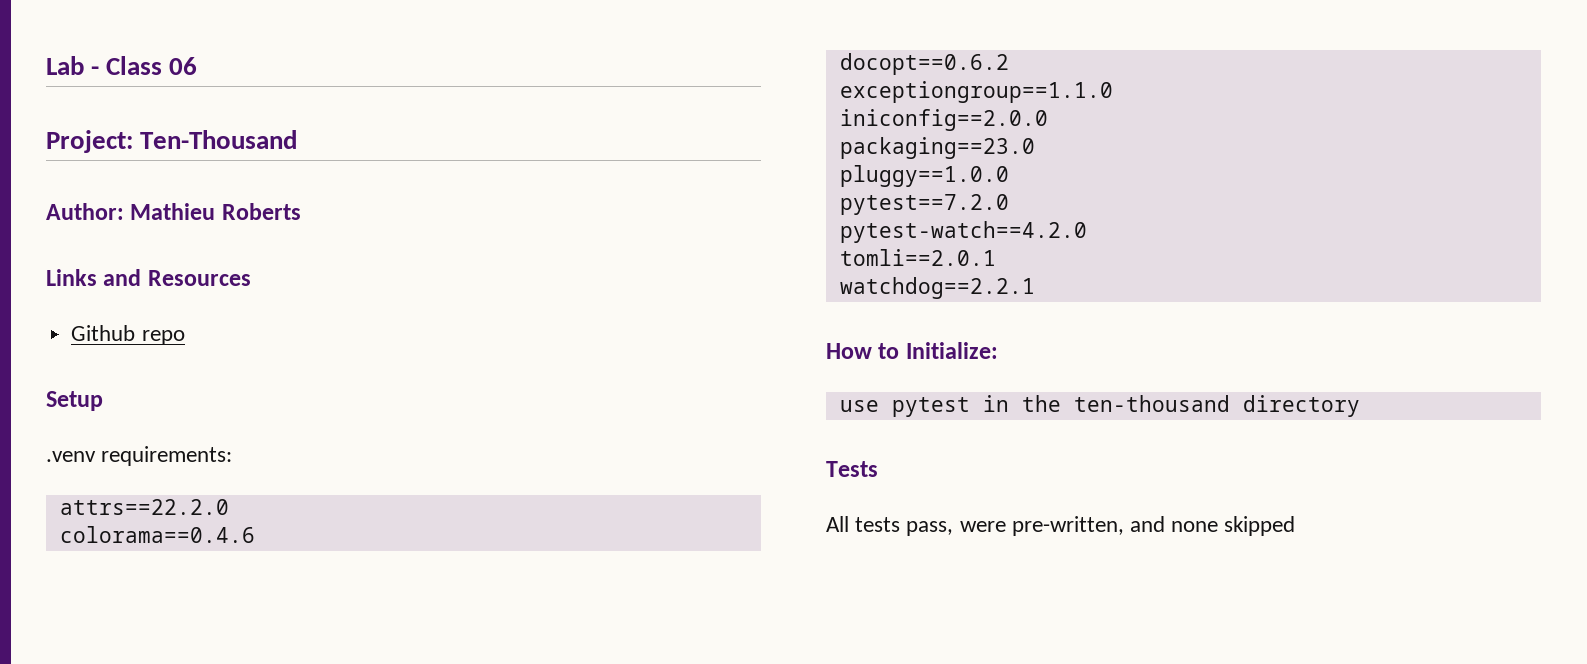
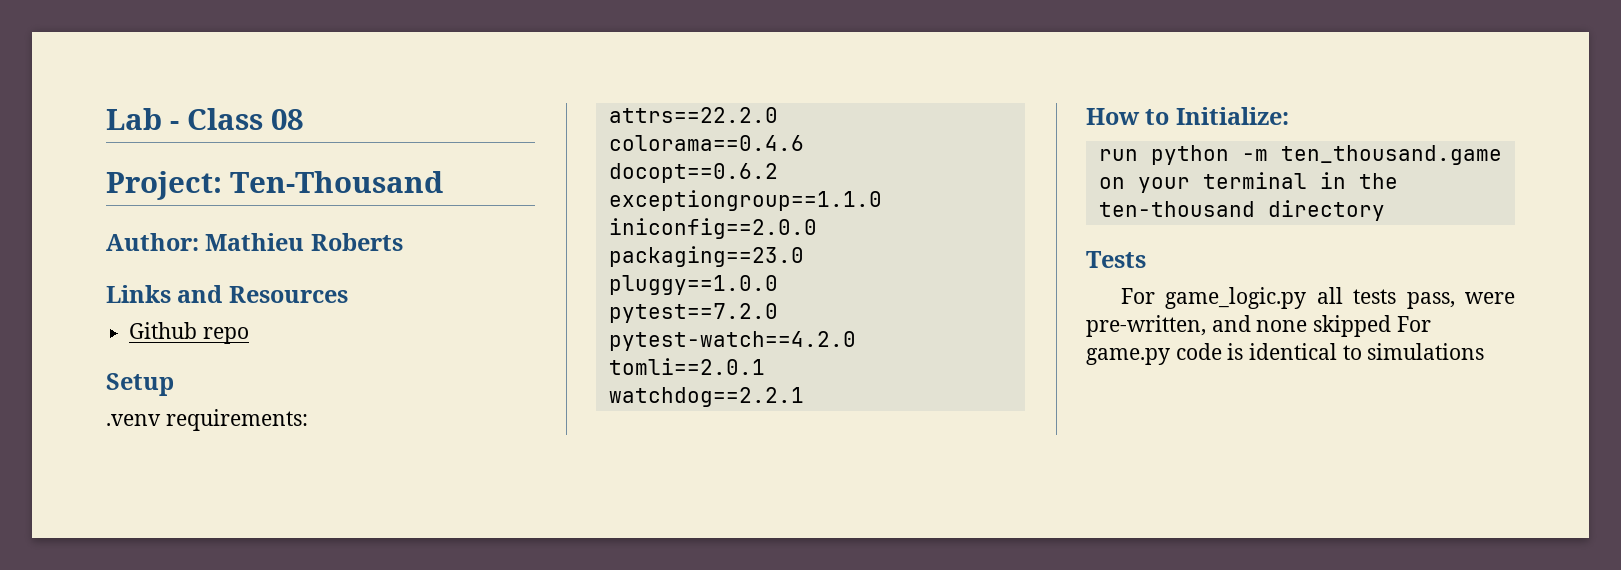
[169,57,198,75] 06 -> [271,109,303,130] 08
[839,397,970,417] use pytest -> [1098,145,1502,165] [1098,172,1307,193] run python -m ten_thousand.game on your terminal
[826,516,849,532] All -> [1120,287,1343,309] For game_logic.py all
(1296, 526) none -> [1396,316,1431,332] [1086,343,1485,365] For game.py code is identical to simulations

